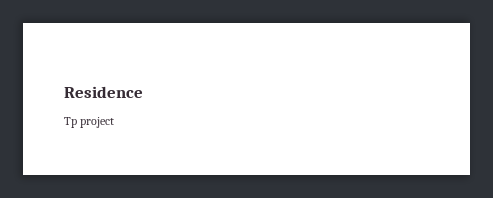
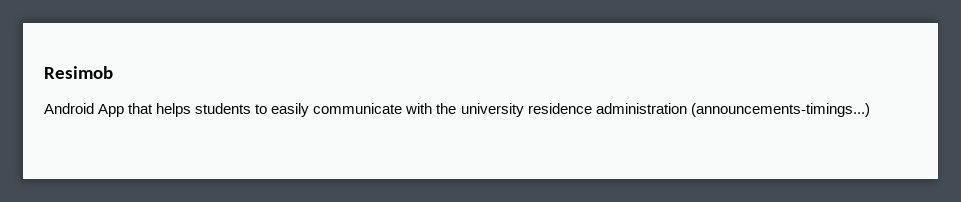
[64,86,143,98] [64,117,115,128] Residence // Tp project -> [44,66,113,79] [44,103,870,117] Resimob // Android App that helps students to easily communicate with the university residence administration (announcements-timings...)

